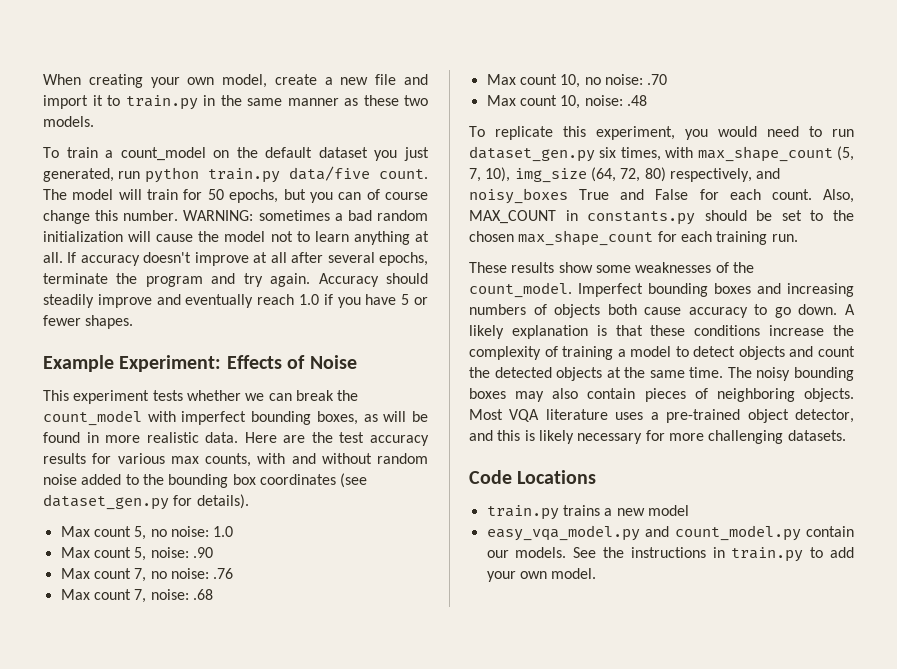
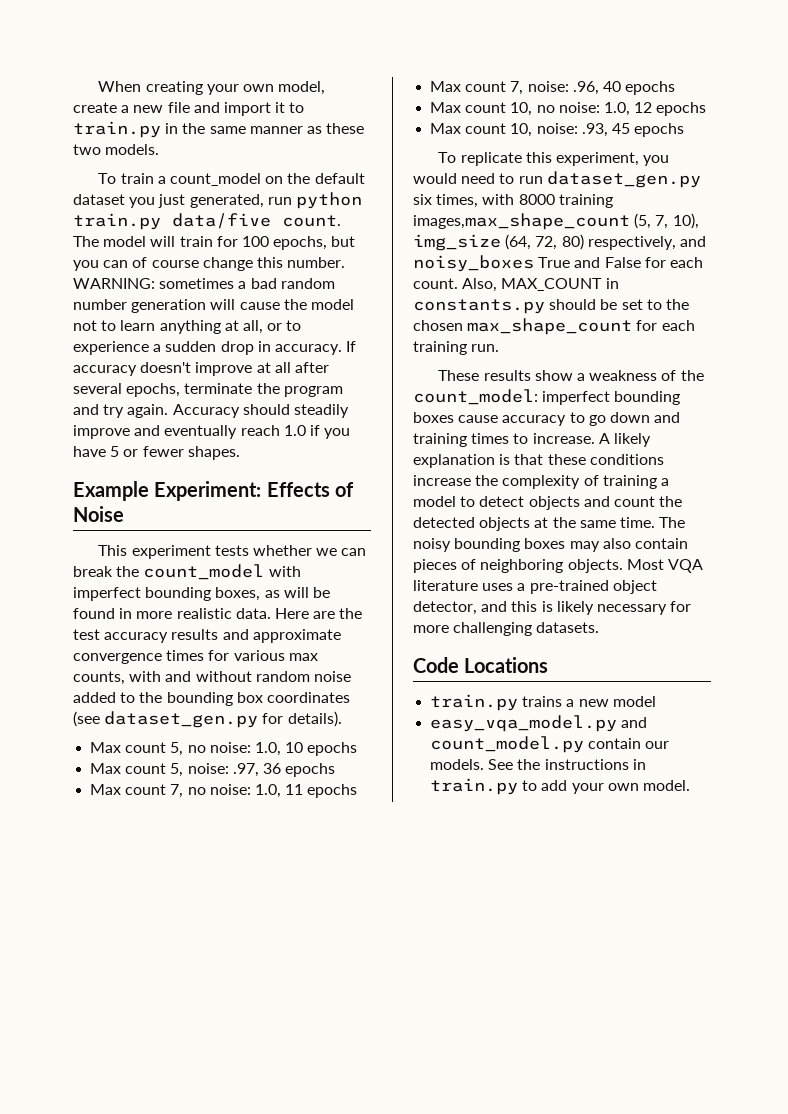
[207,189,224,200] 50 -> [241,236,269,247] 100
[43,231,123,242] initialization -> [73,299,207,313] number generation
[43,252,63,263] all. -> [242,320,302,334] [73,341,342,355] all, or to experience a sudden drop in accuracy.
(86, 458) none -> [222,629,341,643] [73,650,205,664] and approximate convergence times
[213,526,234,537] 1.0 -> [254,742,358,756] 1.0, 10 epochs
[192,547,213,558] .90 -> [232,763,336,777] .97, 36 epochs
[213,568,234,579] .76 -> [254,784,358,798] 1.0, 11 epochs
[192,589,213,600] .68 -> [572,81,676,95] .96, 40 epochs
[647,74,668,85] .70 -> [603,102,707,116] 1.0, 12 epochs
[626,95,647,106] .48 -> [581,123,685,137] .93, 45 epochs
[697,146,833,162] max_shape_count -> [518,194,613,208] [413,213,630,230] 8000 training images,max_shape_count
[595,262,754,273] [469,282,854,298] [469,304,838,318] some weaknesses of the count_model. Imperfect bounding boxes and increasing numbers of objects both cause accuracy to go down. -> [576,370,704,381] [413,389,681,405] [413,412,681,426] [413,433,595,447] a weakness of the count_model: imperfect bounding boxes cause accuracy to go down and training times to increase.

